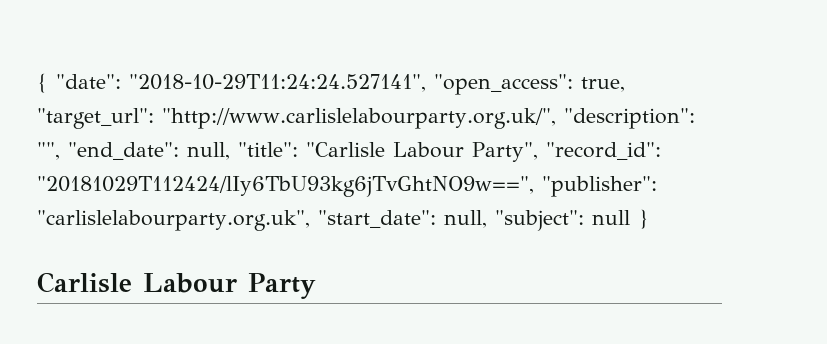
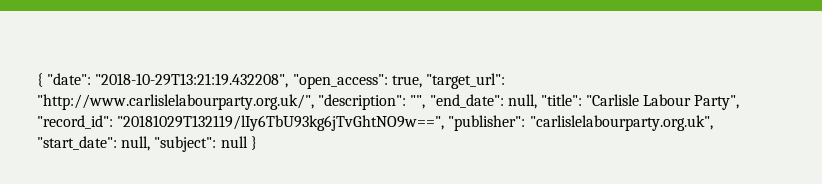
[129,74,426,92] "2018-10-29T11:24:24.527141", -> [95,73,289,88] "2018-10-29T13:21:19.432208",
[37,176,534,197] "20181029T112424/lIy6TbU93kg6jTvGhtNO9w==", -> [117,115,445,131] "20181029T132119/lIy6TbU93kg6jTvGhtNO9w==",
[37,272,316,299] // Carlisle Labour Party -> (257, 143) none

